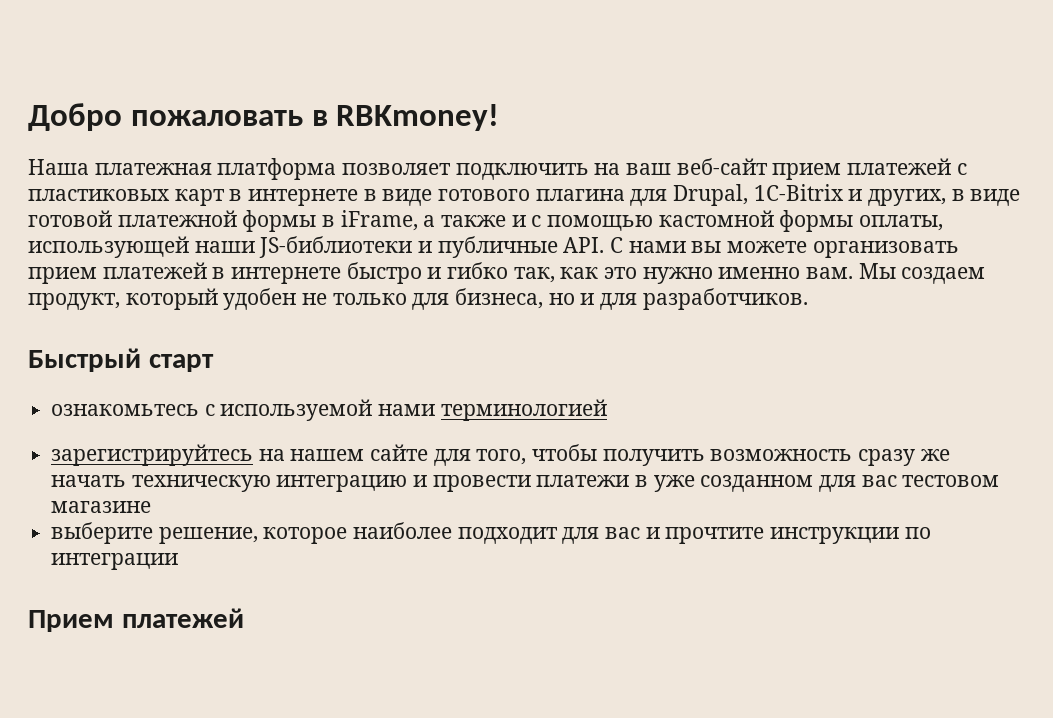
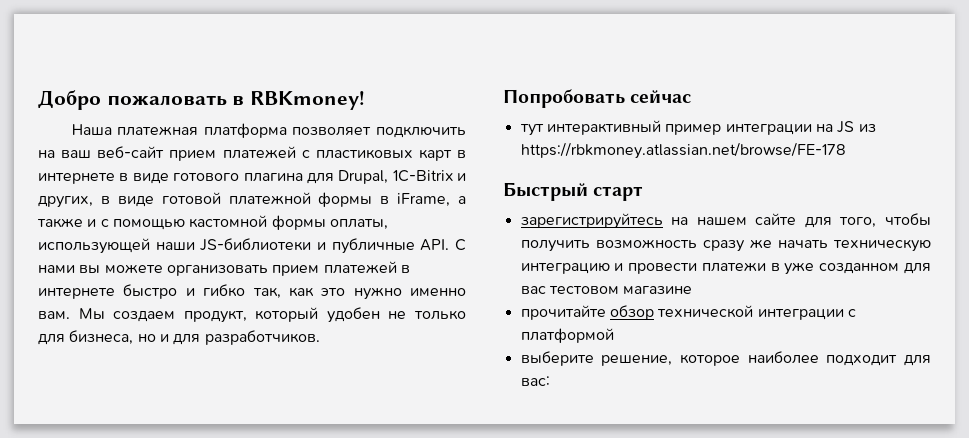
[28,348,214,372] [51,399,607,421] Быстрый старт // ознакомьтесь с используемой нами терминологией -> [503,89,692,108] [519,120,876,136] [520,142,846,159] [503,182,644,201] Попробовать сейчас // тут интерактивный пример интеграции на JS из https://rbkmoney.atlassian.net/browse/FE-178 // Быстрый старт
(152, 507) none -> [520,305,856,320] [520,328,614,343] // прочитайте обзор технической интеграции с платформой
[605,527,931,544] [51,553,179,570] [28,608,244,632] вас и прочтите инструкции по интеграции // Прием платежей -> [520,376,550,386] вас:

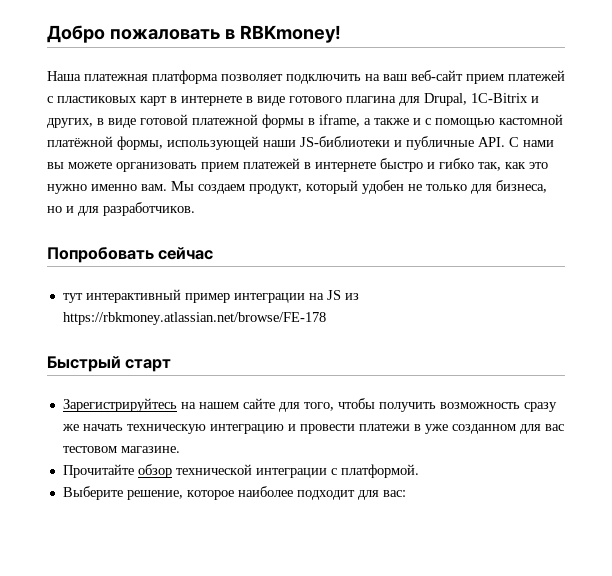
[397,193,451,207] iFrame, -> [319,114,360,127] iframe,
[271,215,388,230] формы оплаты, -> [47,136,163,150] платёжной формы,
[520,213,663,229] зарегистрируйтесь -> [62,398,177,412] Зарегистрируйтесь
[623,286,693,294] [520,305,606,320] магазине // прочитайте -> [120,446,180,453] [62,464,134,478] магазине. // Прочитайте
[520,328,614,343] [520,351,594,366] платформой // выберите -> [340,464,419,478] [62,486,123,500] платформой. // Выберите

